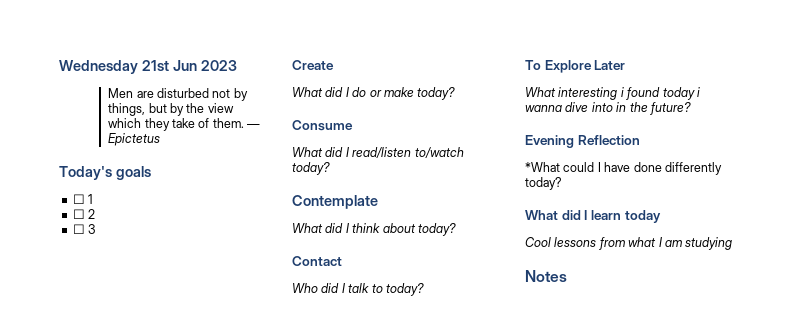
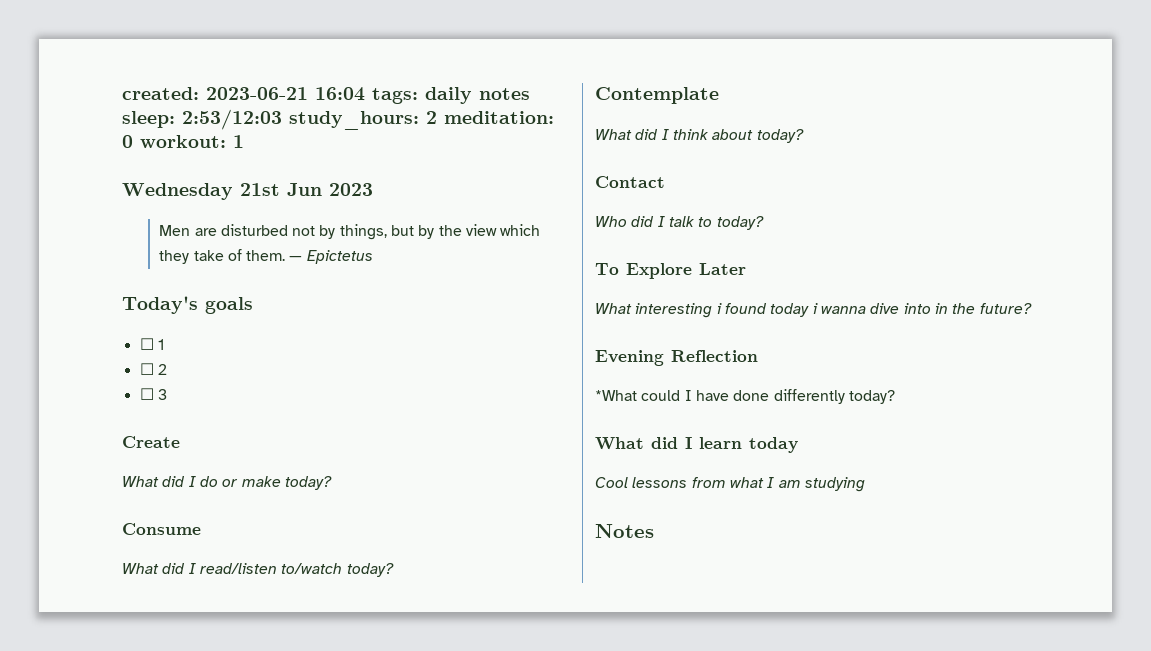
(59, 67) none -> [122,87,530,104] [122,109,554,130] [122,135,244,148] created: 2023-06-21 16:04 tags: daily notes sleep: 2:53/12:03 study_hours: 2 meditation: 0 workout: 1 //

